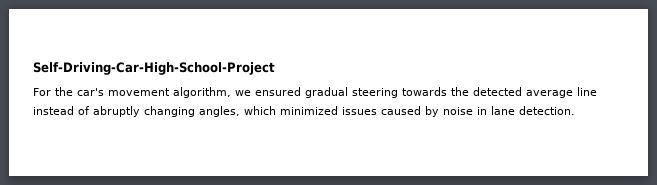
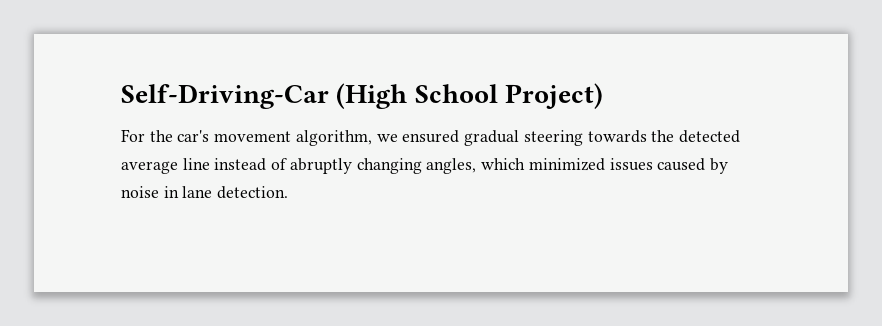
[33,62,275,75] Self-Driving-Car-High-School-Project -> [121,83,604,109] Self-Driving-Car (High School Project)

